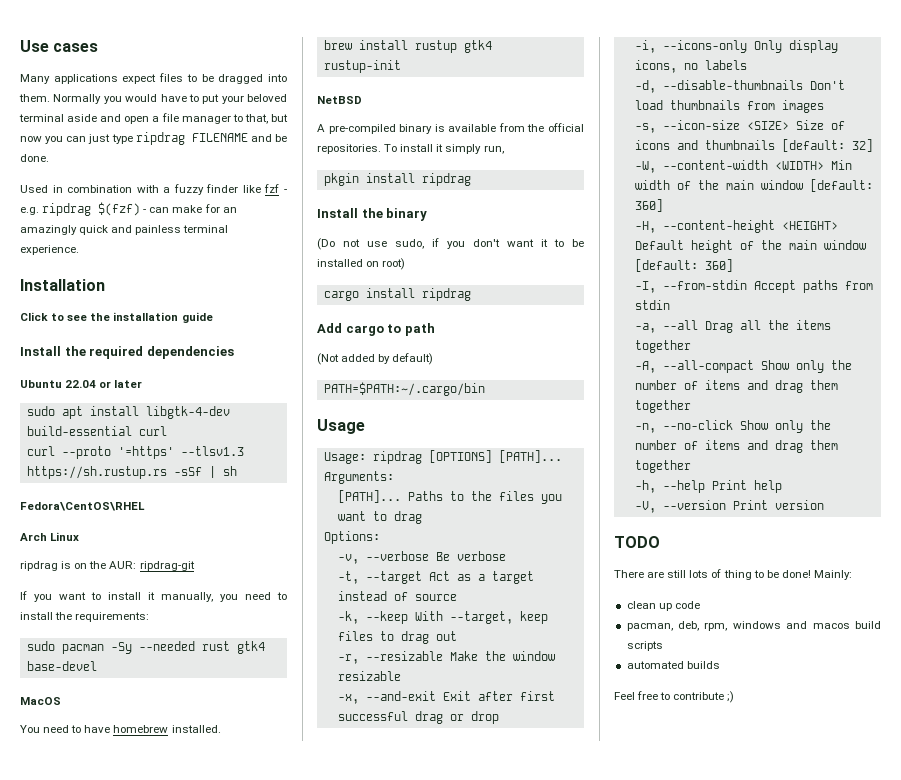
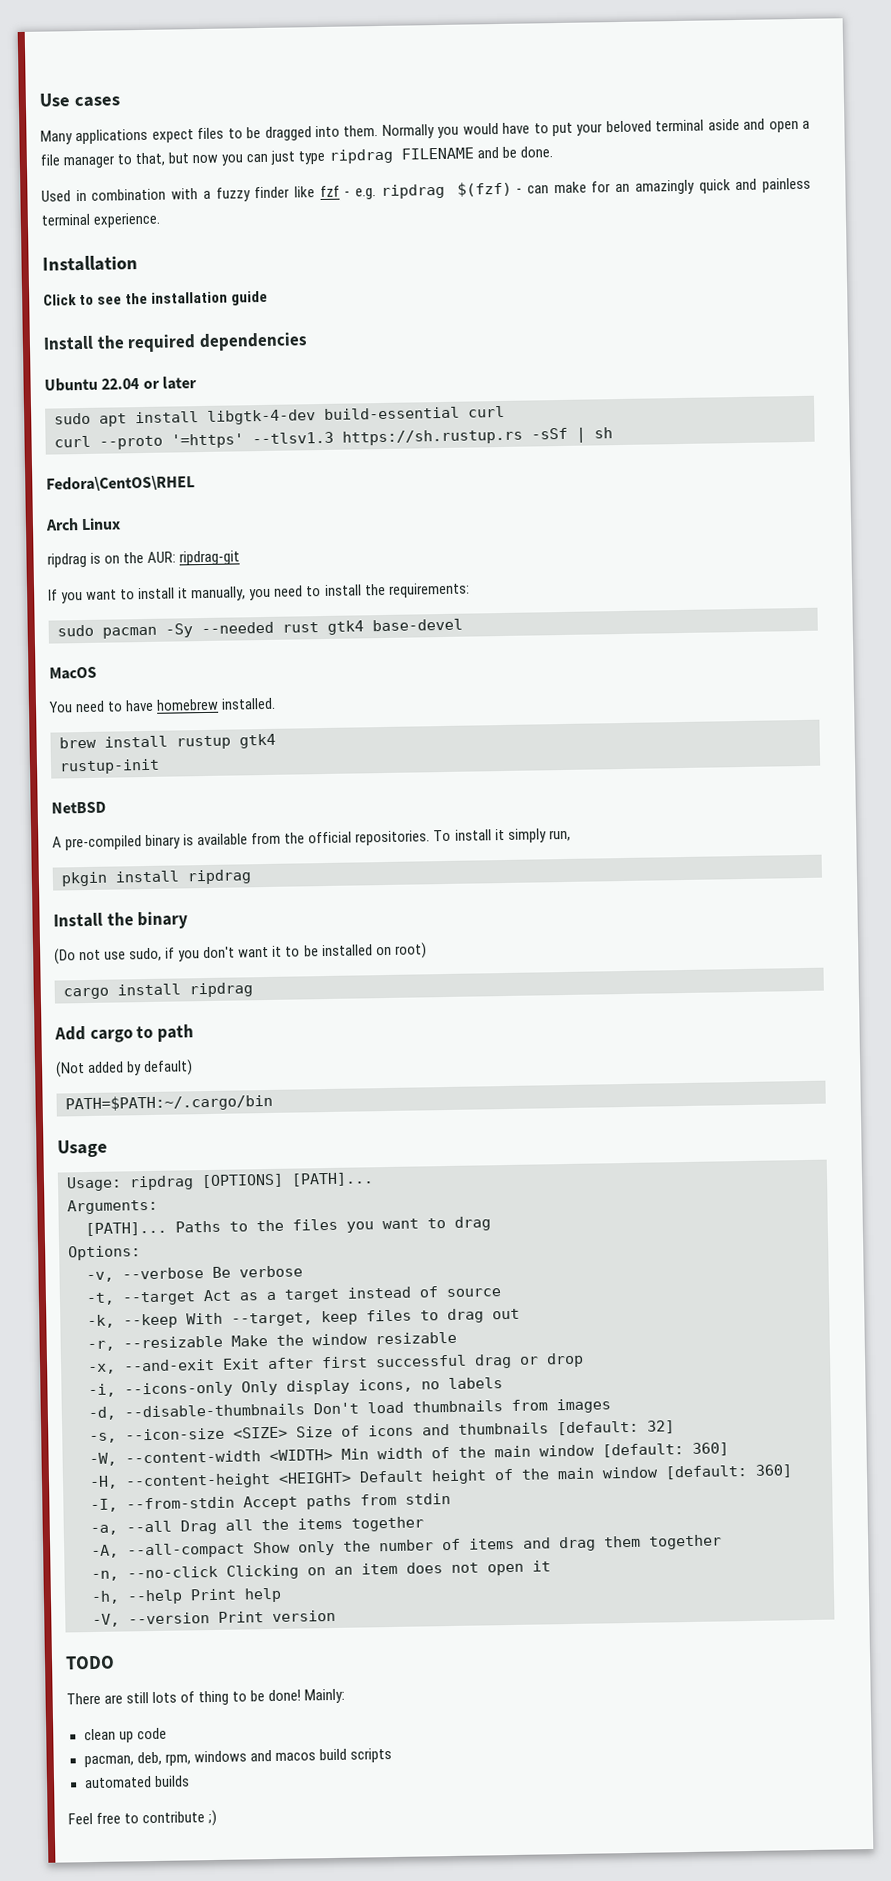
[739,420,831,433] [634,440,838,453] [634,460,691,473] Show only the number of items and drag them together -> [226,1560,551,1580] Clicking on an item does not open it

